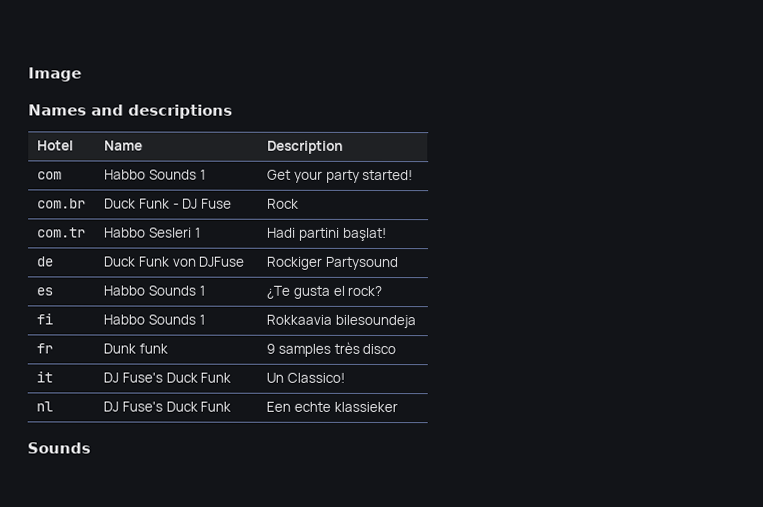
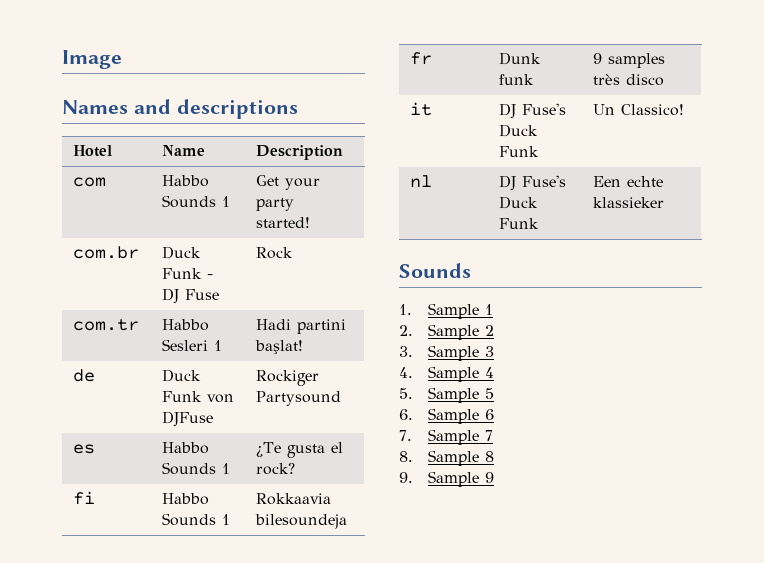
(91, 448) none -> [399,303,494,319] [399,324,495,340] [399,345,495,361] [399,366,495,382] [399,387,495,403] [399,408,495,424] [399,429,494,445] [399,450,495,466] [399,471,495,487] // 1. Sample 1 // 2. Sample 2 // 3. Sample 3 // 4. Sample 4 // 5. Sample 5 // 6. Sample 6 // 7. Sample 7 // 8. Sample 8 // 9. Sample 9

